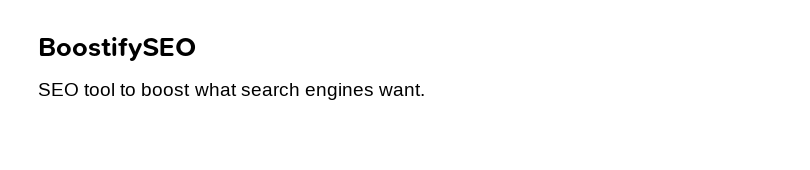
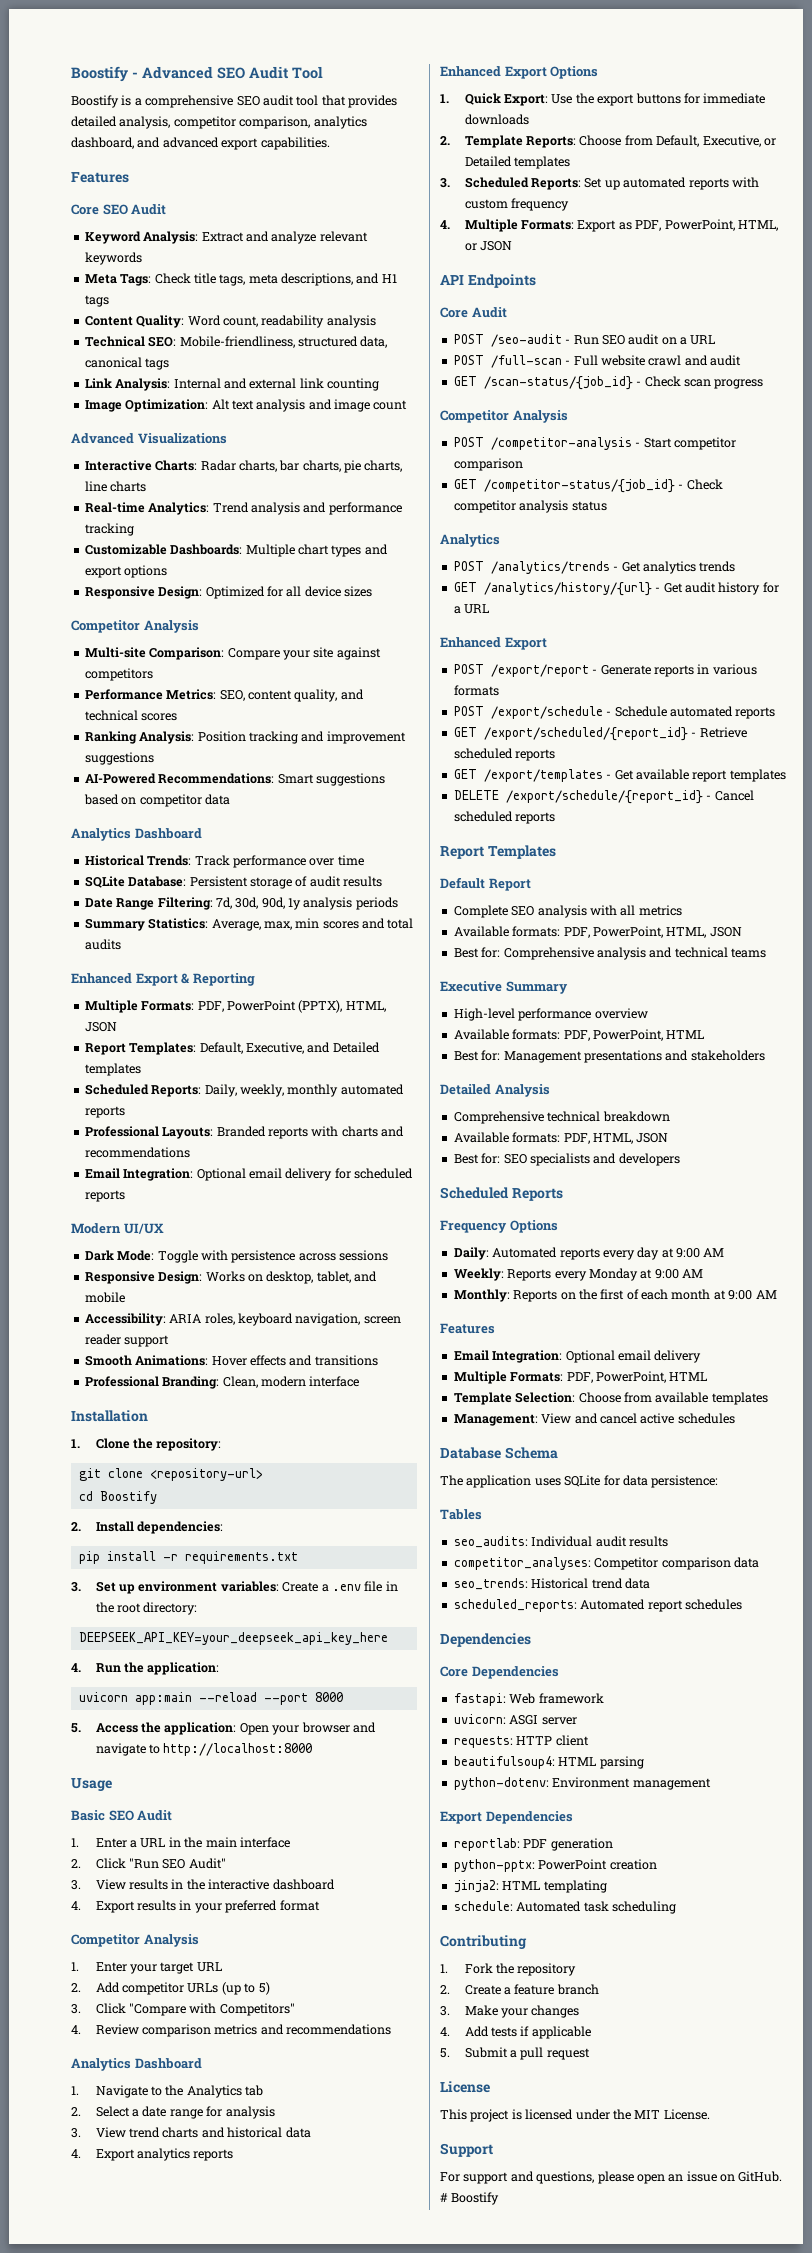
[38,37,196,61] [38,83,425,100] BoostifySEO // SEO tool to boost what search engines want. -> [71,66,323,82] [71,95,397,108] [71,116,367,129] [71,137,330,150] [71,172,129,183] [71,204,167,215] [84,231,368,244] [84,252,142,265] [84,273,397,286] [84,295,109,307] [84,315,376,328] [84,336,388,348] [84,357,170,370] [84,378,379,391] [84,399,408,412] [71,433,227,444] [84,460,403,473] [84,481,147,492] [84,502,402,515] [84,523,134,536] [84,544,388,557] [84,565,168,578] [84,586,372,599] [71,620,199,633] [84,647,381,660] [84,668,153,681] [84,689,364,702] [84,710,178,721] [84,731,406,744] [84,752,154,765] [84,773,385,786] [83,794,230,807] [71,828,202,841] [84,855,364,868] [84,876,382,889] [84,897,398,910] [84,918,414,931] [84,939,121,950] [71,973,255,986] [84,1000,386,1013] [84,1022,117,1032] [84,1042,380,1055] [84,1063,141,1076] [84,1084,404,1097] [84,1106,125,1118] [84,1126,404,1139] [84,1147,190,1158] [84,1168,413,1181] [84,1190,125,1202] [71,1223,164,1234] [84,1250,388,1263] [84,1271,377,1284] [84,1292,125,1303] [84,1313,401,1326] [84,1334,170,1347] [84,1355,378,1366] [84,1376,360,1389] [71,1410,148,1422] [71,1438,222,1451] [78,1468,263,1481] [78,1491,157,1504] [71,1521,223,1534] [78,1551,298,1564] [71,1581,398,1594] [95,1602,198,1615] [78,1632,388,1645] [71,1662,220,1675] [78,1692,343,1705] [71,1722,376,1735] [95,1743,313,1756] [71,1778,112,1791] [71,1810,173,1821] [71,1837,290,1848] [71,1858,226,1869] [71,1879,335,1890] [71,1900,320,1913] [71,1934,199,1947] [71,1962,222,1974] [71,1982,270,1995] [71,2003,295,2016] [71,2024,392,2037] [71,2058,202,2071] [71,2085,264,2098] [71,2106,275,2119] [71,2127,311,2138] [71,2148,234,2161] [440,66,599,79] [440,93,766,106] [464,114,529,125] [440,135,776,148] [464,156,570,169] [440,177,759,190] [464,198,569,211] [440,219,778,232] [464,241,512,251] [440,274,536,288] [440,307,507,318] [453,334,716,347] [453,355,741,368] [453,376,764,390] [440,410,568,423] [453,437,736,450] [453,458,523,471] [453,479,723,493] [453,500,607,513] [440,534,500,547] [453,561,736,574] [453,582,779,596] [453,604,490,614] [440,637,547,650] [453,664,757,677] [453,685,499,696] [453,706,776,719] [453,727,747,741] [453,748,556,761] [453,769,786,782] [453,790,754,804] [453,811,556,824] [440,845,556,859] [440,877,531,891] [453,905,682,918] [453,926,742,938] [453,947,766,960] [440,981,568,994] [453,1008,648,1021] [453,1029,705,1041] [453,1050,765,1063] [440,1084,550,1097] [453,1111,670,1124] [453,1132,669,1144] [453,1153,680,1166] [440,1187,563,1201] [440,1220,558,1233] [453,1247,725,1260] [453,1268,703,1281] [453,1289,777,1302] [440,1323,495,1334] [453,1350,702,1363] [453,1371,708,1384] [453,1392,768,1405] [453,1413,735,1426] [440,1447,558,1459] [440,1475,719,1488] [440,1509,482,1520] [453,1536,668,1548] [453,1557,759,1570] [453,1578,650,1590] [453,1599,742,1612] [440,1633,531,1647] [440,1666,559,1679] [453,1693,604,1706] [453,1714,577,1725] [453,1735,589,1748] [453,1756,644,1769] [453,1777,711,1790] [440,1811,573,1824] [453,1838,613,1851] [453,1859,657,1872] [453,1880,607,1893] [453,1901,676,1914] [440,1935,527,1949] [440,1963,577,1976] [440,1984,599,1995] [440,2005,580,2018] [440,2026,591,2039] [440,2047,590,2060] [440,2081,490,2093] [440,2109,710,2122] [440,2143,493,2157] [440,2171,783,2184] [440,2192,500,2205] Boostify - Advanced SEO Audit Tool // Boostify is a comprehensive SEO audit tool that provides detailed analysis, competitor comparison, analytics dashboard, and advanced export capabilities. // Features // Core SEO Audit // Keyword Analysis: Extract and analyze relevant keywords // Meta Tags: Check title tags, meta descriptions, and H1 tags // Content Quality: Word count, readability analysis // Technical SEO: Mobile-friendliness, structured data, canonical tags // Link Analysis: Internal and external link counting // Image Optimization: Alt text analysis and image count // Advanced Visualizations // Interactive Charts: Radar charts, bar charts, pie charts, line charts // Real-time Analytics: Trend analysis and performance tracking // Customizable Dashboards: Multiple chart types and export options // Responsive Design: Optimized for all device sizes // Competitor Analysis // Multi-site Comparison: Compare your site against competitors // Performance Metrics: SEO, content quality, and technical scores // Ranking Analysis: Position tracking and improvement suggestions // AI-Powered Recommendations: Smart suggestions based on competitor data // Analytics Dashboard // Historical Trends: Track performance over time // SQLite Database: Persistent storage of audit results // Date Range Filtering: 7d, 30d, 90d, 1y analysis periods // Summary Statistics: Average, max, min scores and total audits // Enhanced Export & Reporting // Multiple Formats: PDF, PowerPoint (PPTX), HTML, JSON // Report Templates: Default, Executive, and Detailed templates // Scheduled Reports: Daily, weekly, monthly automated reports // Professional Layouts: Branded reports with charts and recommendations // Email Integration: Optional email delivery for scheduled reports // Modern UI/UX // Dark Mode: Toggle with persistence across sessions // Responsive Design: Works on desktop, tablet, and mobile // Accessibility: ARIA roles, keyboard navigation, screen reader support // Smooth Animations: Hover effects and transitions // Professional Branding: Clean, modern interface // Installation // 1. Clone the repository: // git clone <repository-url> // cd Boostify // 2. Install dependencies: // pip install -r requirements.txt // 3. Set up environment variables: Create a .env file in the root directory: // DEEPSEEK_API_KEY=your_deepseek_api_key_here // 4. Run the application: // uvicorn app:main --reload --port 8000 // 5. Access the application: Open your browser and navigate to http://localhost:8000 // Usage // Basic SEO Audit // 1. Enter a URL in the main interface // 2. Click "Run SEO Audit" // 3. View results in the interactive dashboard // 4. Export results in your preferred format // Competitor Analysis // 1. Enter your target URL // 2. Add competitor URLs (up to 5) // 3. Click "Compare with Competitors" // 4. Review comparison metrics and recommendations // Analytics Dashboard // 1. Navigate to the Analytics tab // 2. Select a date range for analysis // 3. View trend charts and historical data // 4. Export analytics reports // Enhanced Export Options // 1. Quick Export: Use the export buttons for immediate downloads // 2. Template Reports: Choose from Default, Executive, or Detailed templates // 3. Scheduled Reports: Set up automated reports with custom frequency // 4. Multiple Formats: Export as PDF, PowerPoint, HTML, or JSON // API Endpoints // Core Audit // POST /seo-audit - Run SEO audit on a URL // POST /full-scan - Full website crawl and audit // GET /scan-status/{job_id} - Check scan progress // Competitor Analysis // POST /competitor-analysis - Start competitor comparison // GET /competitor-status/{job_id} - Check competitor analysis status // Analytics // POST /analytics/trends - Get analytics trends // GET /analytics/history/{url} - Get audit history for a URL // Enhanced Export // POST /export/report - Generate reports in various formats // POST /export/schedule - Schedule automated reports // GET /export/scheduled/{report_id} - Retrieve scheduled reports // GET /export/templates - Get available report templates // DELETE /export/schedule/{report_id} - Cancel scheduled reports // Report Templates // Default Report // Complete SEO analysis with all metrics // Available formats: PDF, PowerPoint, HTML, JSON // Best for: Comprehensive analysis and technical teams // Executive Summary // High-level performance overview // Available formats: PDF, PowerPoint, HTML // Best for: Management presentations and stakeholders // Detailed Analysis // Comprehensive technical breakdown // Available formats: PDF, HTML, JSON // Best for: SEO specialists and developers // Scheduled Reports // Frequency Options // Daily: Automated reports every day at 9:00 AM // Weekly: Reports every Monday at 9:00 AM // Monthly: Reports on the first of each month at 9:00 AM // Features // Email Integration: Optional email delivery // Multiple Formats: PDF, PowerPoint, HTML // Template Selection: Choose from available templates // Management: View and cancel active schedules // Database Schema // The application uses SQLite for data persistence: // Tables // seo_audits: Individual audit results // competitor_analyses: Competitor comparison data // seo_trends: Historical trend data // scheduled_reports: Automated report schedules // Dependencies // Core Dependencies // fastapi: Web framework // uvicorn: ASGI server // requests: HTTP client // beautifulsoup4: HTML parsing // python-dotenv: Environment management // Export Dependencies // reportlab: PDF generation // python-pptx: PowerPoint creation // jinja2: HTML templating // schedule: Automated task scheduling // Contributing // 1. Fork the repository // 2. Create a feature branch // 3. Make your changes // 4. Add tests if applicable // 5. Submit a pull request // License // This project is licensed under the MIT License. // Support // For support and questions, please open an issue on GitHub. # Boostify

